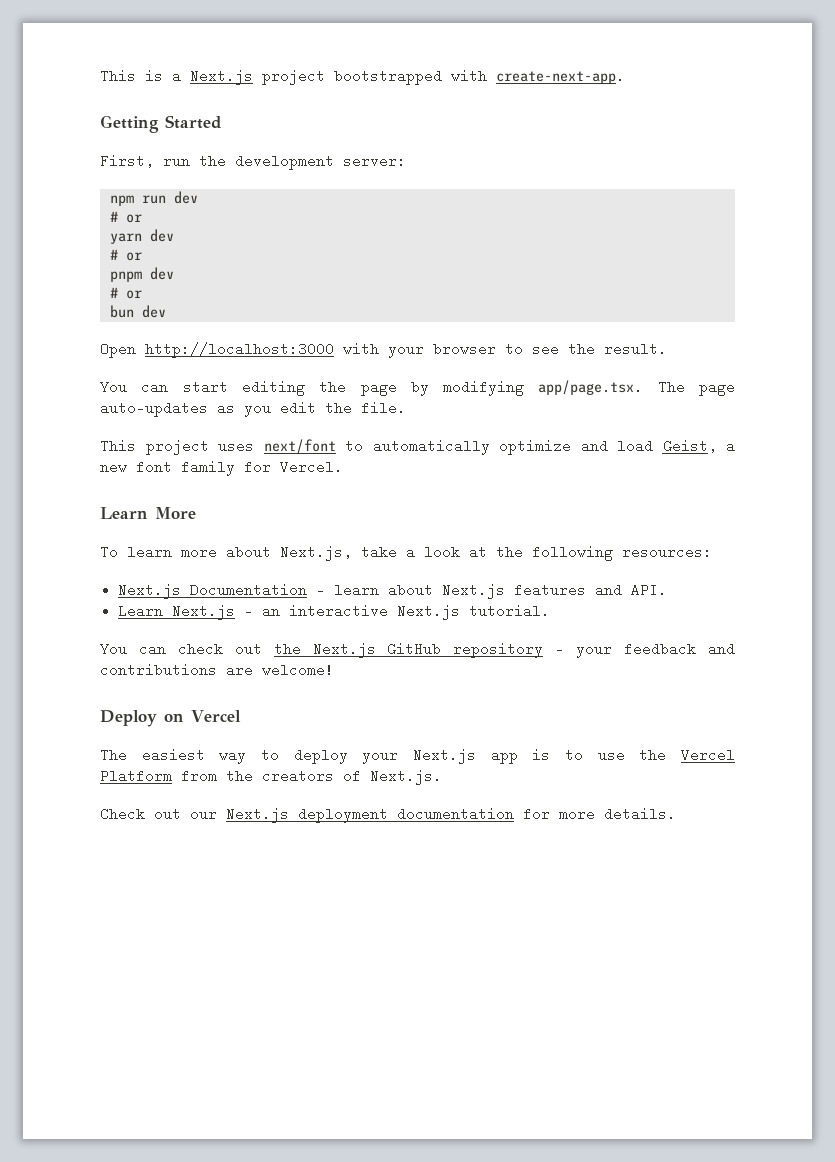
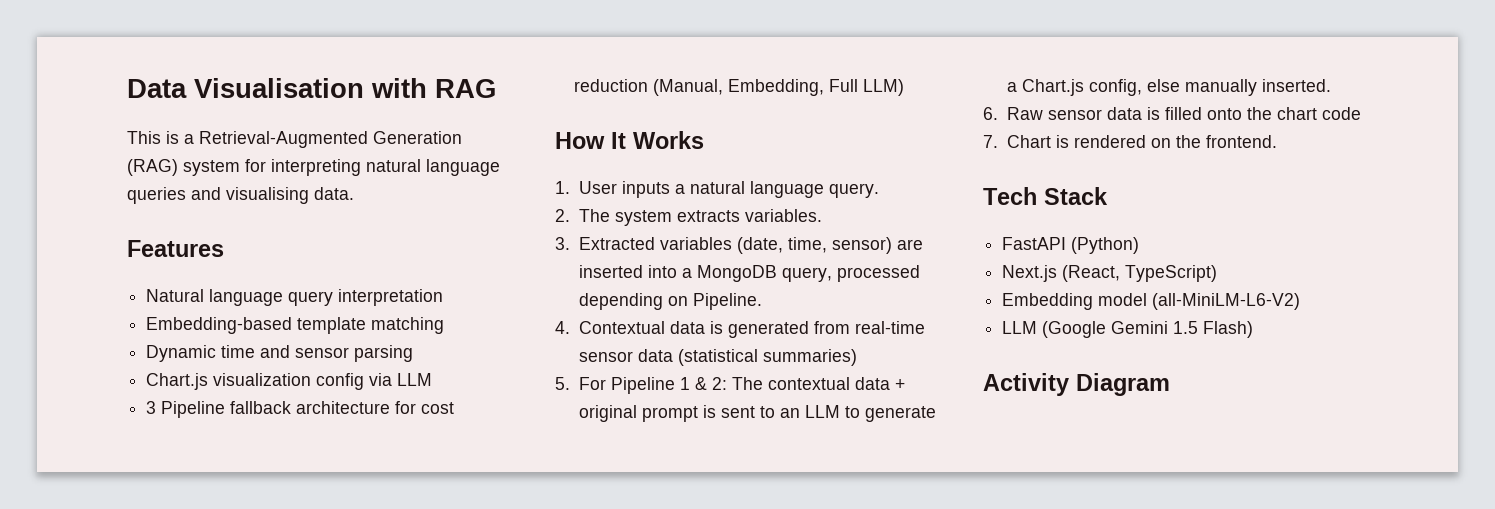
[100,69,625,85] [100,115,222,133] [100,154,406,170] [109,191,198,206] [109,211,142,223] [109,229,174,244] [109,249,142,261] [109,267,174,282] [109,287,142,299] [109,305,166,318] [100,342,667,358] [100,380,735,396] [100,401,406,417] [100,439,735,455] [100,460,343,476] [100,507,196,519] [100,545,712,561] [118,583,668,599] [118,604,551,620] [100,642,735,658] [100,663,334,677] [100,710,241,727] [100,748,735,764] [100,769,442,785] [100,807,676,823] This is a Next.js project bootstrapped with create-next-app. // Getting Started // First, run the development server: // npm run dev // # or // yarn dev // # or // pnpm dev // # or // bun dev // Open http://localhost:3000 with your browser to see the result. // You can start editing the page by modifying app/page.tsx. The page auto-updates as you edit the file. // This project uses next/font to automatically optimize and load Geist, a new font family for Vercel. // Learn More // To learn more about Next.js, take a look at the following resources: // Next.js Documentation - learn about Next.js features and API. // Learn Next.js - an interactive Next.js tutorial. // You can check out the Next.js GitHub repository - your feedback and contributions are welcome! // Deploy on Vercel // The easiest way to deploy your Next.js app is to use the Vercel Platform from the creators of Next.js. // Check out our Next.js deployment documentation for more details. -> [127,78,496,98] [127,131,462,148] [127,159,500,176] [127,187,354,204] [127,240,224,257] [146,289,444,306] [146,317,445,334] [146,345,414,362] [146,373,433,390] [146,401,455,418] [574,79,905,96] [555,131,704,149] [555,181,879,198] [555,209,822,226] [555,237,923,254] [578,265,920,282] [578,293,762,310] [555,321,925,338] [578,349,857,366] [555,377,905,394] [578,405,936,422] [1006,79,1331,96] [983,107,1361,120] [983,135,1277,148] [983,187,1108,205] [1002,237,1140,254] [1002,265,1218,282] [1002,293,1301,310] [1002,321,1254,338] [983,373,1170,396] Data Visualisation with RAG // This is a Retrieval-Augmented Generation (RAG) system for interpreting natural language queries and visualising data. // Features // Natural language query interpretation // Embedding-based template matching // Dynamic time and sensor parsing // Chart.js visualization config via LLM // 3 Pipeline fallback architecture for cost reduction (Manual, Embedding, Full LLM) // How It Works // 1. User inputs a natural language query. // 2. The system extracts variables. // 3. Extracted variables (date, time, sensor) are inserted into a MongoDB query, processed depending on Pipeline. // 4. Contextual data is generated from real-time sensor data (statistical summaries) // 5. For Pipeline 1 & 2: The contextual data + original prompt is sent to an LLM to generate a Chart.js config, else manually inserted. // 6. Raw sensor data is filled onto the chart code // 7. Chart is rendered on the frontend. // Tech Stack // FastAPI (Python) // Next.js (React, TypeScript) // Embedding model (all-MiniLM-L6-V2) // LLM (Google Gemini 1.5 Flash) // Activity Diagram

